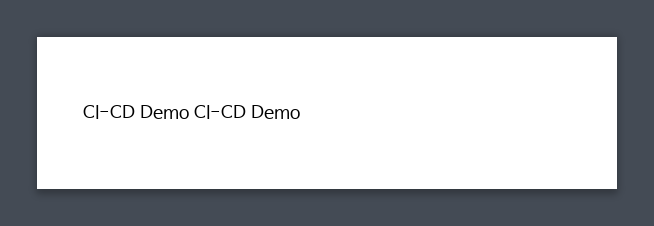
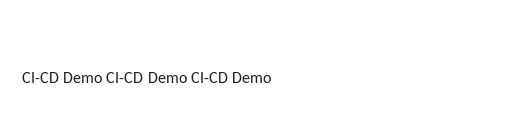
[83,105,300,119] CI-CD Demo CI-CD Demo -> [22,72,271,83] CI-CD Demo CI-CD Demo CI-CD Demo

